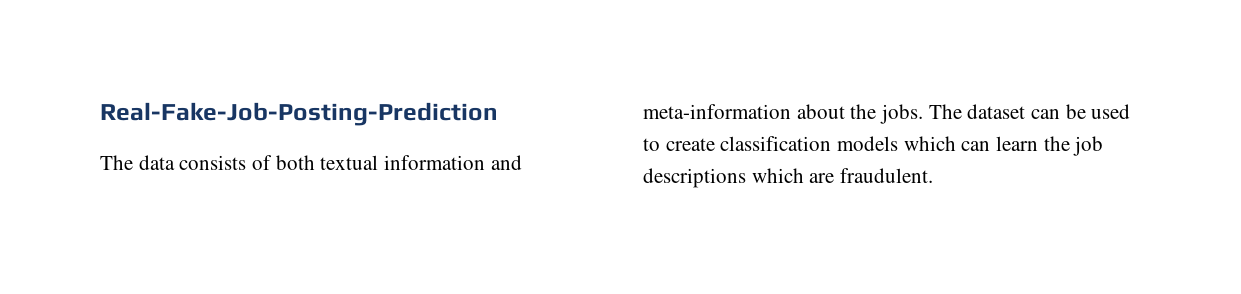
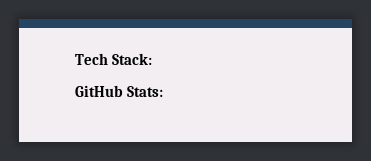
[100,102,498,126] [100,155,522,170] [643,104,1131,124] [643,136,1104,156] [643,168,934,188] Real-Fake-Job-Posting-Prediction // The data consists of both textual information and meta-information about the jobs. The dataset can be used to create classification models which can learn the job descriptions which are fraudulent. -> [75,53,153,65] [75,85,164,97] Tech Stack: // GitHub Stats:

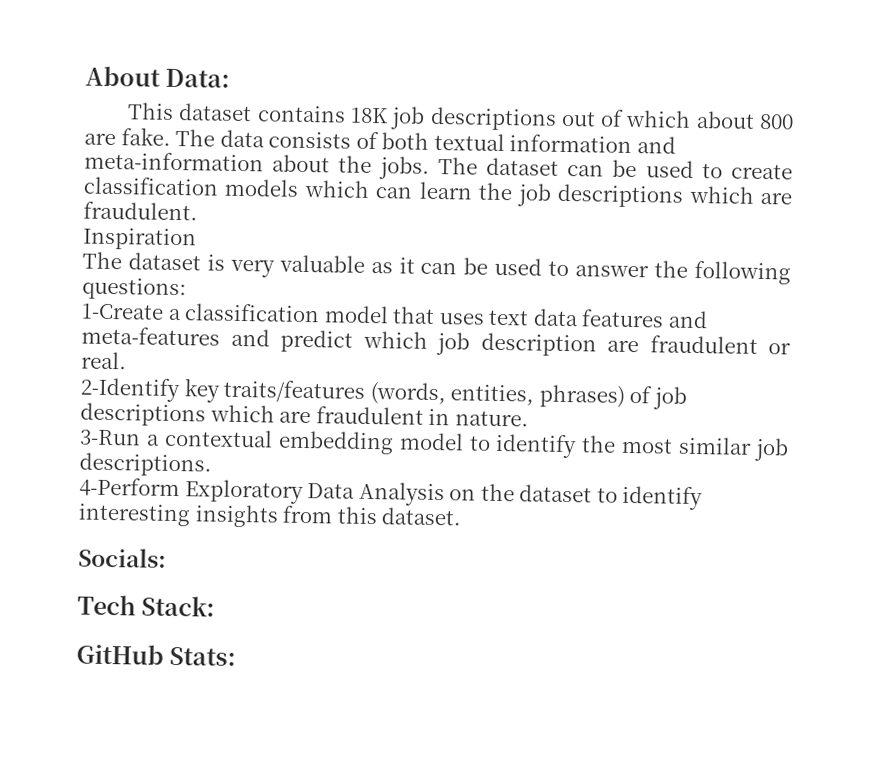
(75, 59) none -> [85,65,231,88] [127,102,795,131] [84,127,676,154] [84,151,794,180] [83,176,793,208] [83,201,198,221] [82,227,197,251] [82,251,791,285] [82,277,187,301] [81,303,708,329] [81,326,791,357] [81,351,127,370] [80,377,687,410] [80,402,529,427] [79,428,789,462] [79,452,212,477] [79,477,704,511] [78,503,463,528] [78,547,167,568] About Data: // This dataset contains 18K job descriptions out of which about 800 are fake. The data consists of both textual information and meta-information about the jobs. The dataset can be used to create classification models which can learn the job descriptions which are fraudulent. // Inspiration // The dataset is very valuable as it can be used to answer the following questions: // 1-Create a classification model that uses text data features and meta-features and predict which job description are fraudulent or real. // 2-Identify key traits/features (words, entities, phrases) of job descriptions which are fraudulent in nature. // 3-Run a contextual embedding model to identify the most similar job descriptions. // 4-Perform Exploratory Data Analysis on the dataset to identify interesting insights from this dataset. // Socials: //

